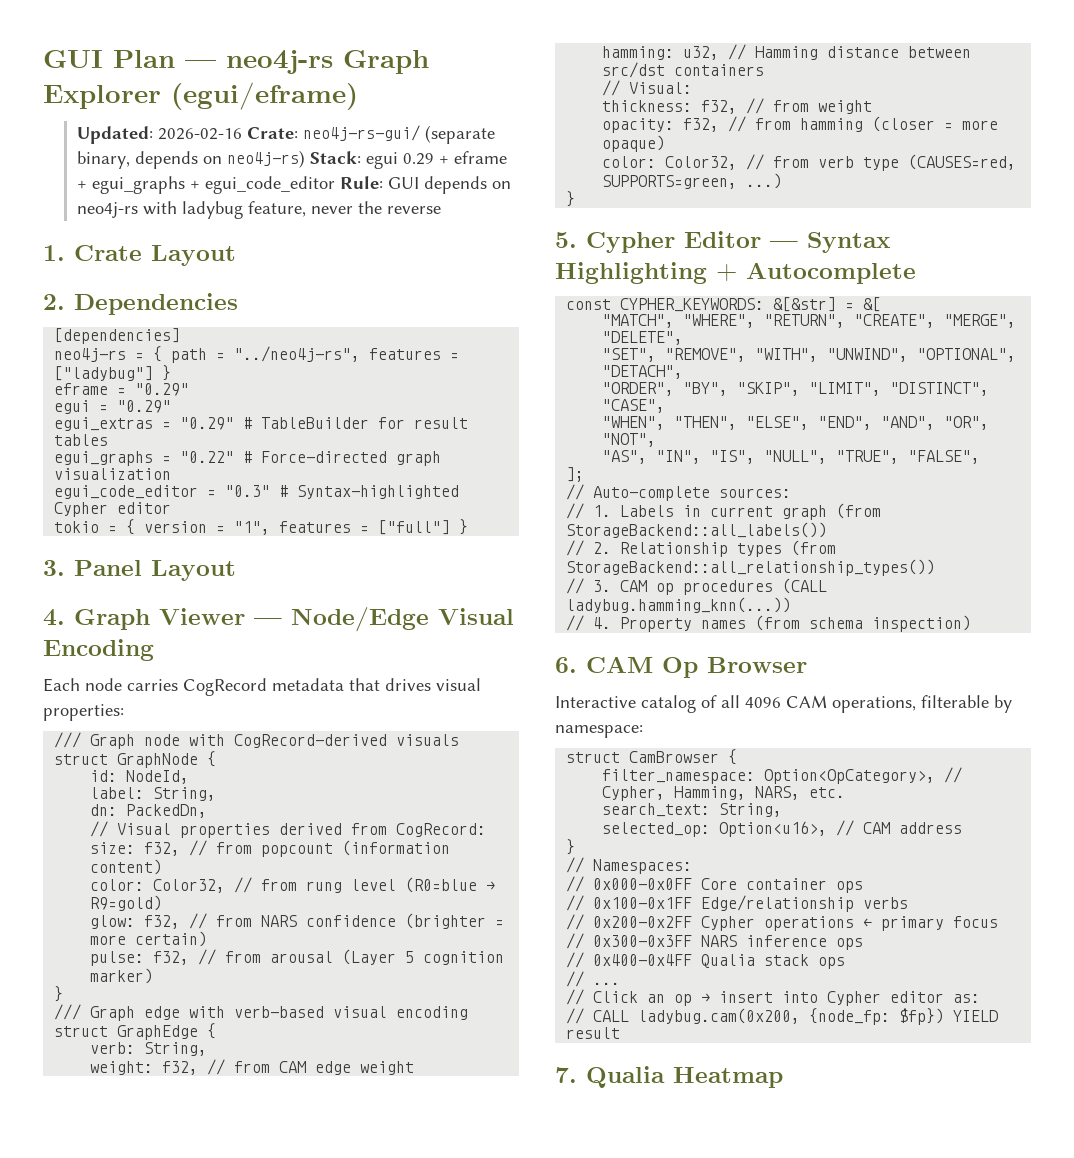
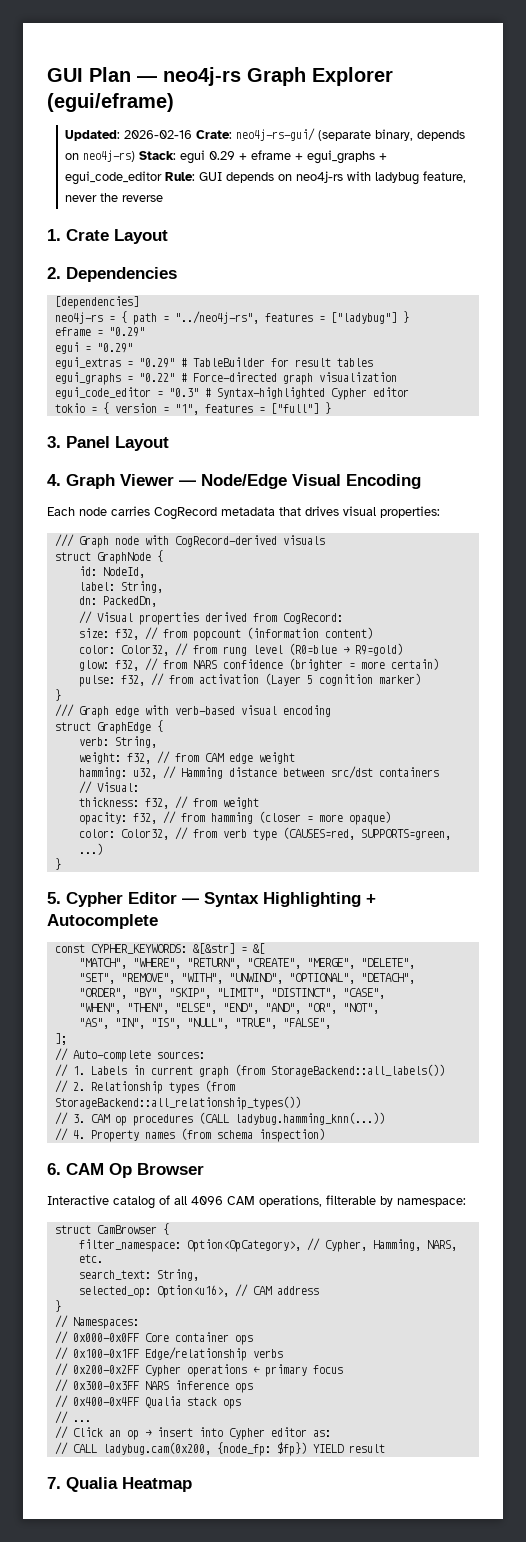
[270,951,334,963] arousal -> [198,674,259,684] activation

